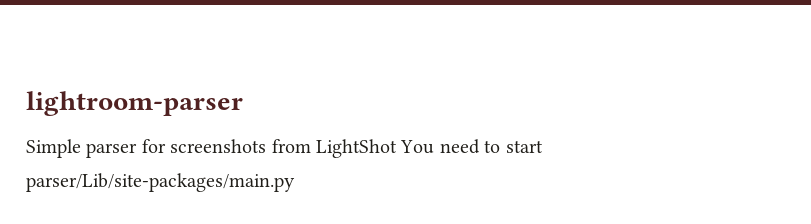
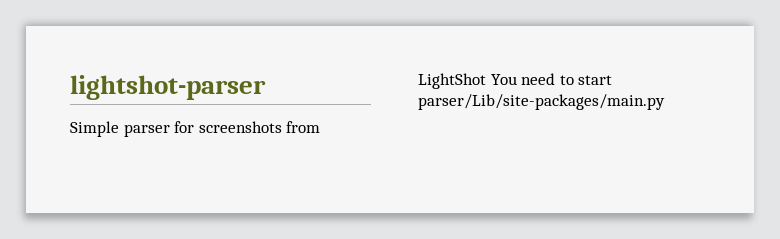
[26,91,243,116] lightroom-parser -> [70,75,266,100] lightshot-parser

